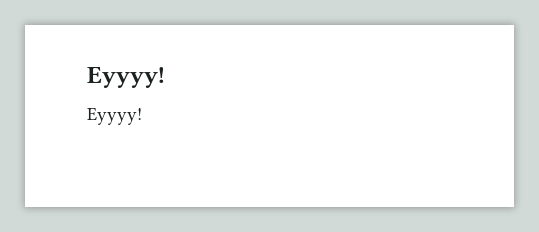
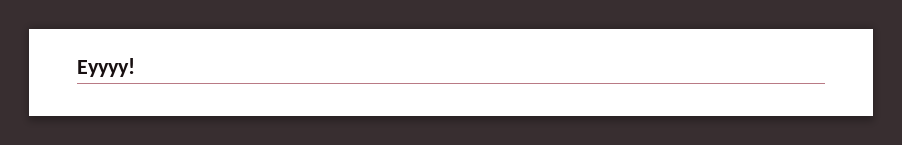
[87,66,165,88] [87,107,142,125] Eyyyy! // Eyyyy! -> [77,58,135,77] Eyyyy!

